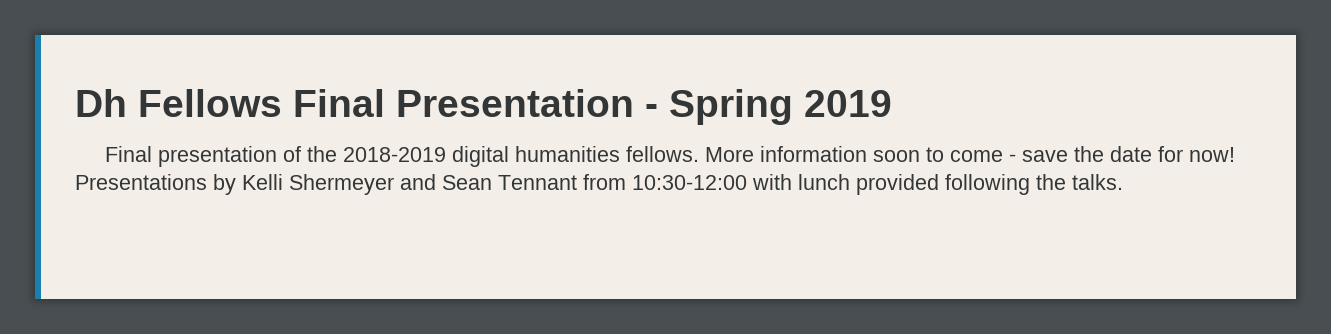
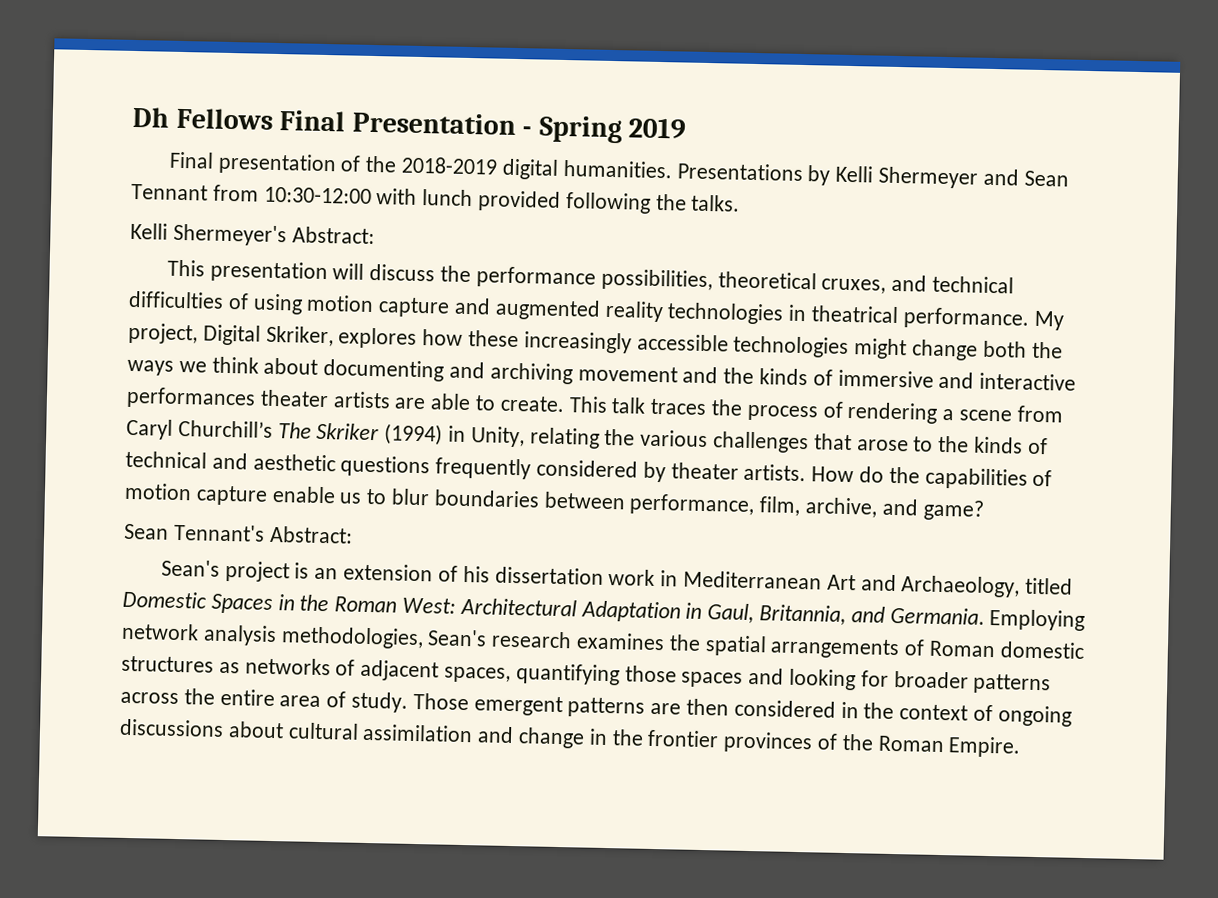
[515,146,1236,162] humanities fellows. More information soon to come - save the date for now! -> [562,159,673,179] humanities.
(1123, 182) none -> [130,222,375,247] [166,259,1014,294] [128,290,1064,331] [128,322,1063,361] [127,356,1077,391] [126,386,1063,424] [126,418,1048,455] [125,450,1053,490] [124,482,984,521] [124,523,353,544] [160,559,1074,598] [122,590,1086,632] [121,622,1085,660] [121,655,1052,695] [120,688,1072,727] [119,718,1022,758] // Kelli Shermeyer's Abstract: // This presentation will discuss the performance possibilities, theoretical cruxes, and technical difficulties of using motion capture and augmented reality technologies in theatrical performance. My project, Digital Skriker, explores how these increasingly accessible technologies might change both the ways we think about documenting and archiving movement and the kinds of immersive and interactive performances theater artists are able to create. This talk traces the process of rendering a scene from Caryl Churchill’s The Skriker (1994) in Unity, relating the various challenges that arose to the kinds of technical and aesthetic questions frequently considered by theater artists. How do the capabilities of motion capture enable us to blur boundaries between performance, film, archive, and game? // Sean Tennant's Abstract: // Sean's project is an extension of his dissertation work in Mediterranean Art and Archaeology, titled Domestic Spaces in the Roman West: Architectural Adaptation in Gaul, Britannia, and Germania. Employing network analysis methodologies, Sean's research examines the spatial arrangements of Roman domestic structures as networks of adjacent spaces, quantifying those spaces and looking for broader patterns across the entire area of study. Those emergent patterns are then considered in the context of ongoing discussions about cultural assimilation and change in the frontier provinces of the Roman Empire.

